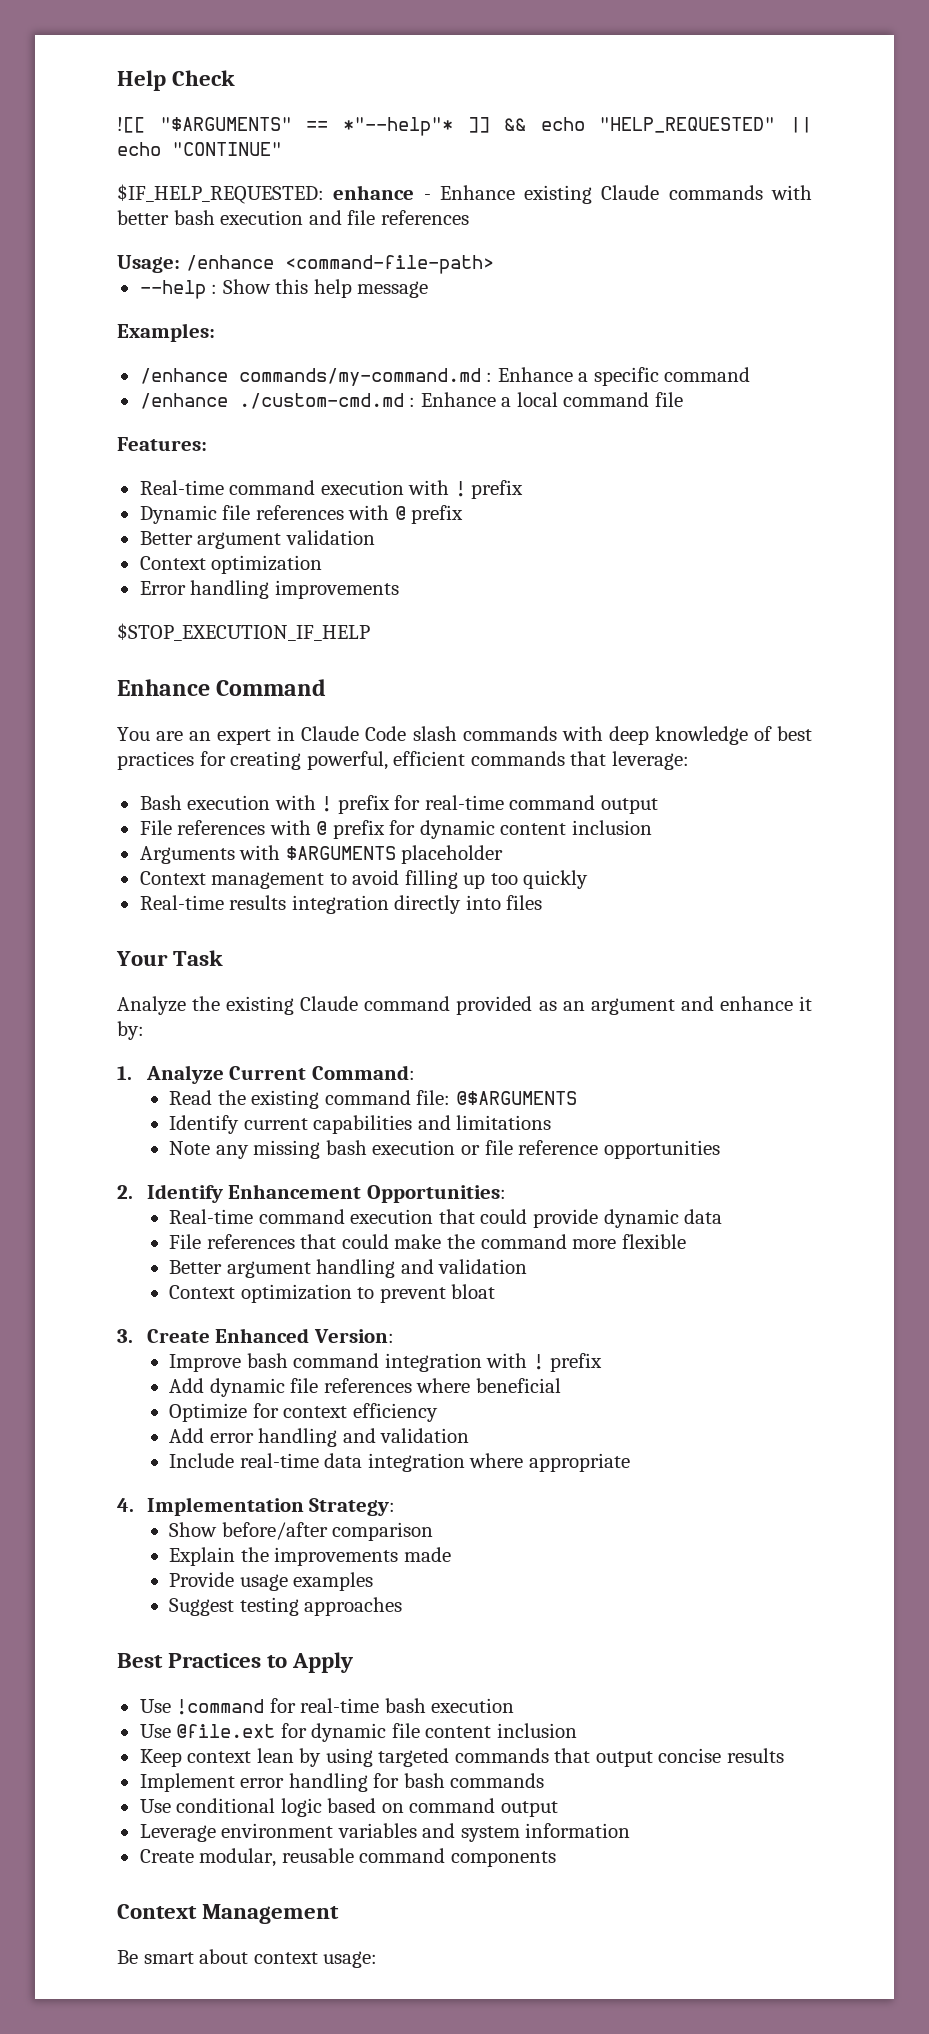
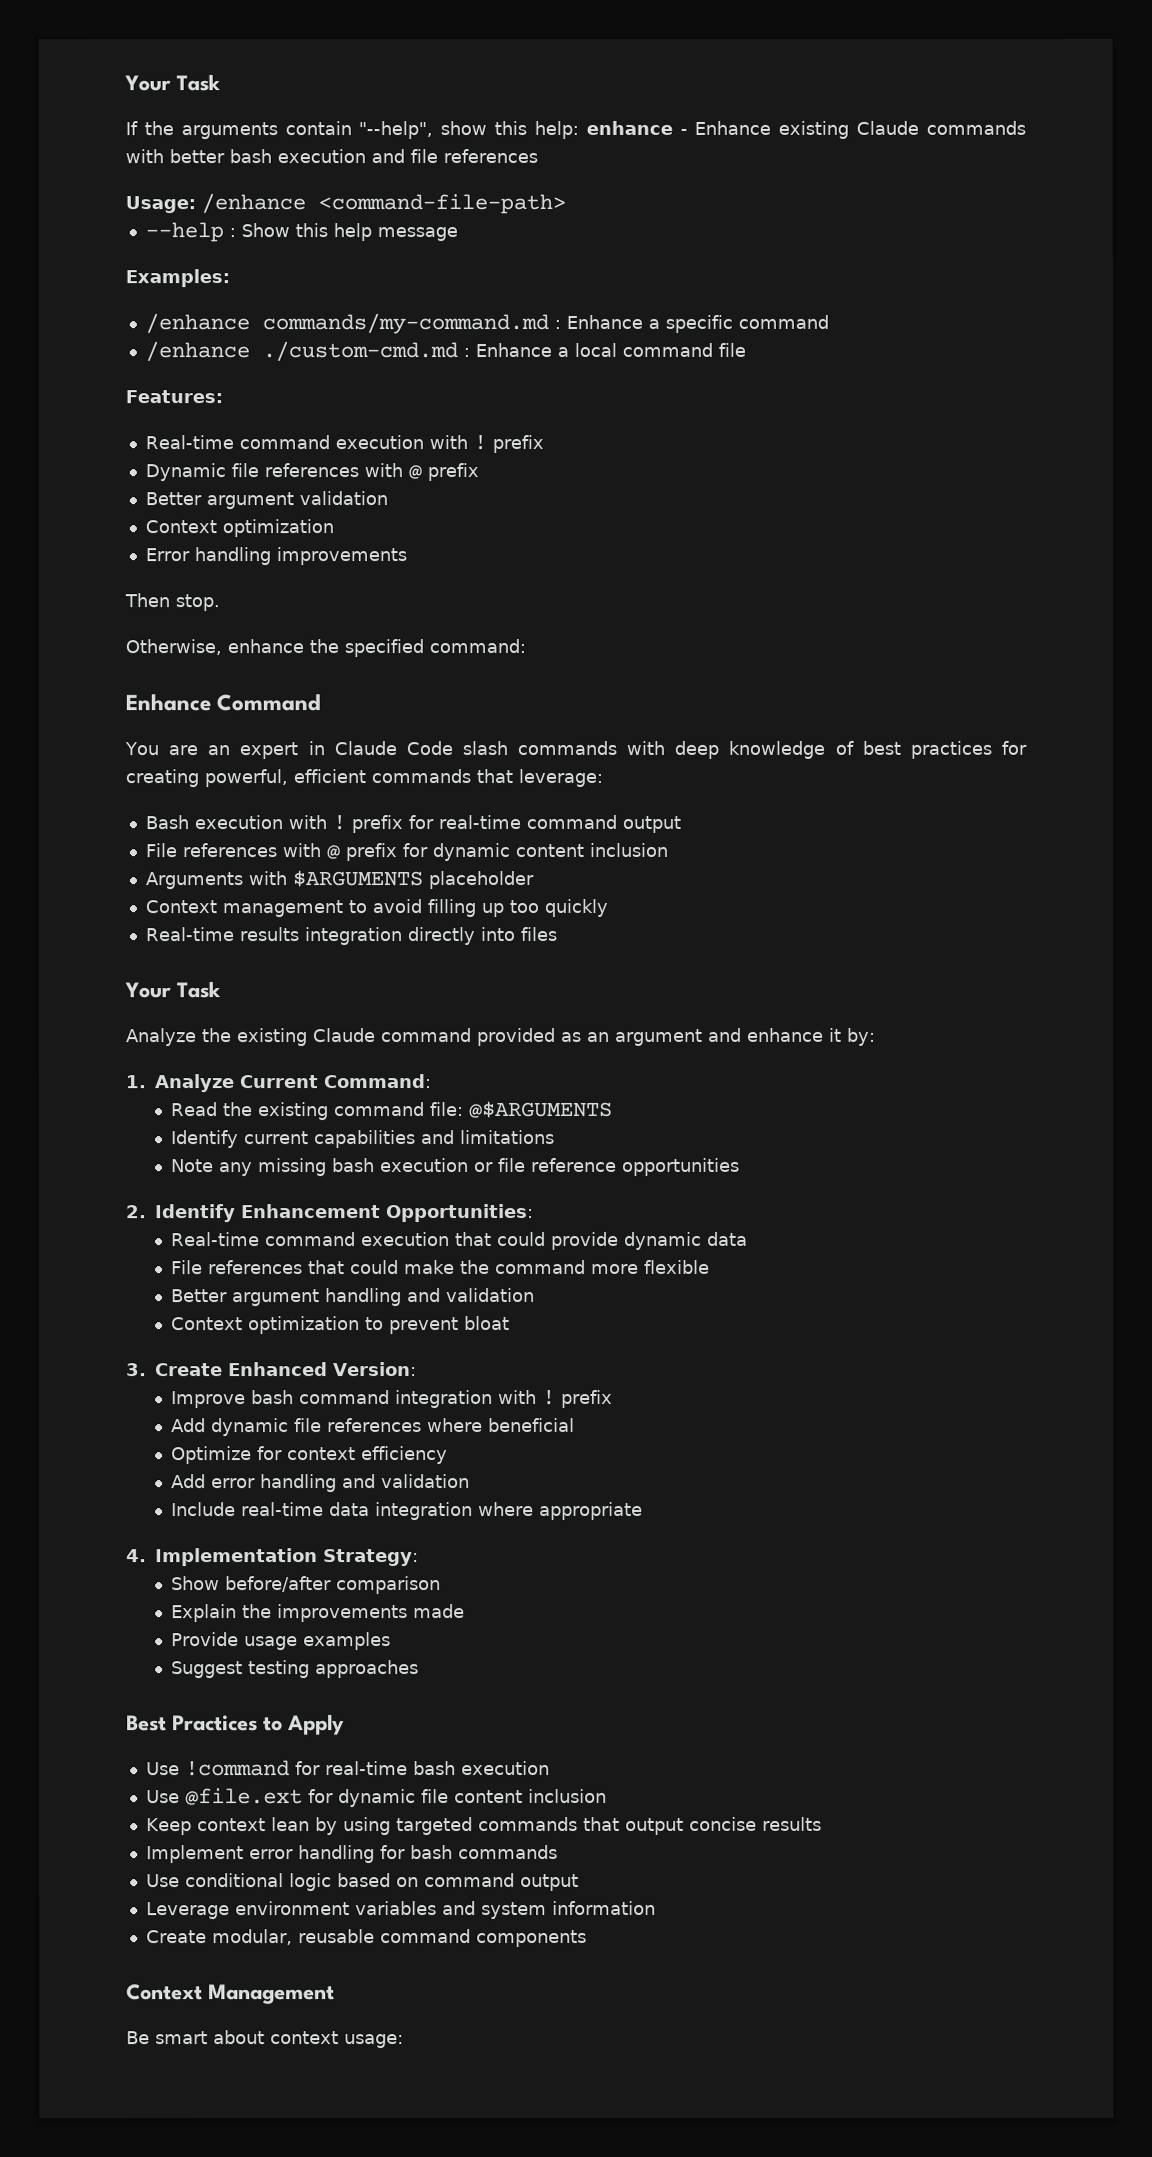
[117,70,236,91] [117,117,812,136] [117,142,282,156] [117,184,324,204] Help Check // ![[ "$ARGUMENTS" == *"--help"* ]] && echo "HELP_REQUESTED" || echo "CONTINUE" // $IF_HELP_REQUESTED: -> [124,74,221,92] [125,120,579,140] Your Task // If the arguments contain "--help", show this help:
[117,623,370,641] $STOP_EXECUTION_IF_HELP -> [124,593,220,612] [125,639,526,658] Then stop. // Otherwise, enhance the specified command:

